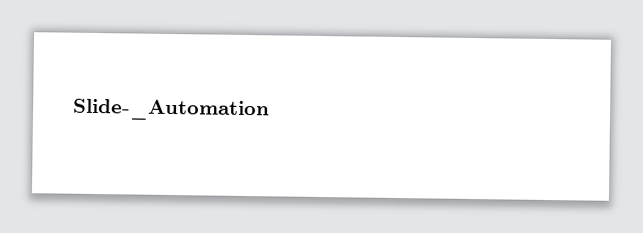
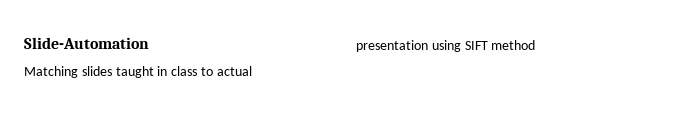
[72,98,270,122] Slide-_Automation -> [24,37,149,49] [24,66,252,78] [356,40,536,52] Slide-Automation // Matching slides taught in class to actual presentation using SIFT method

